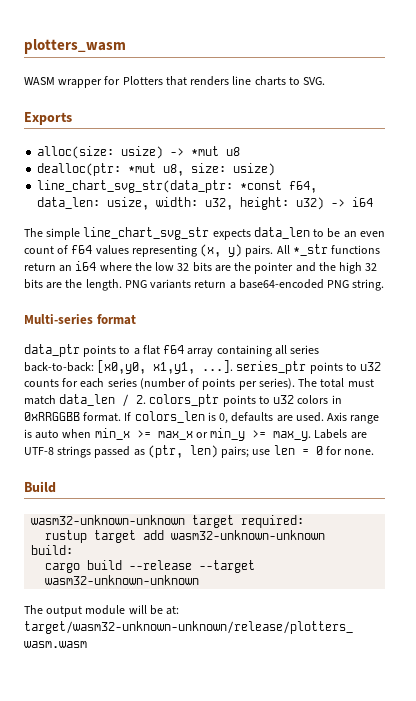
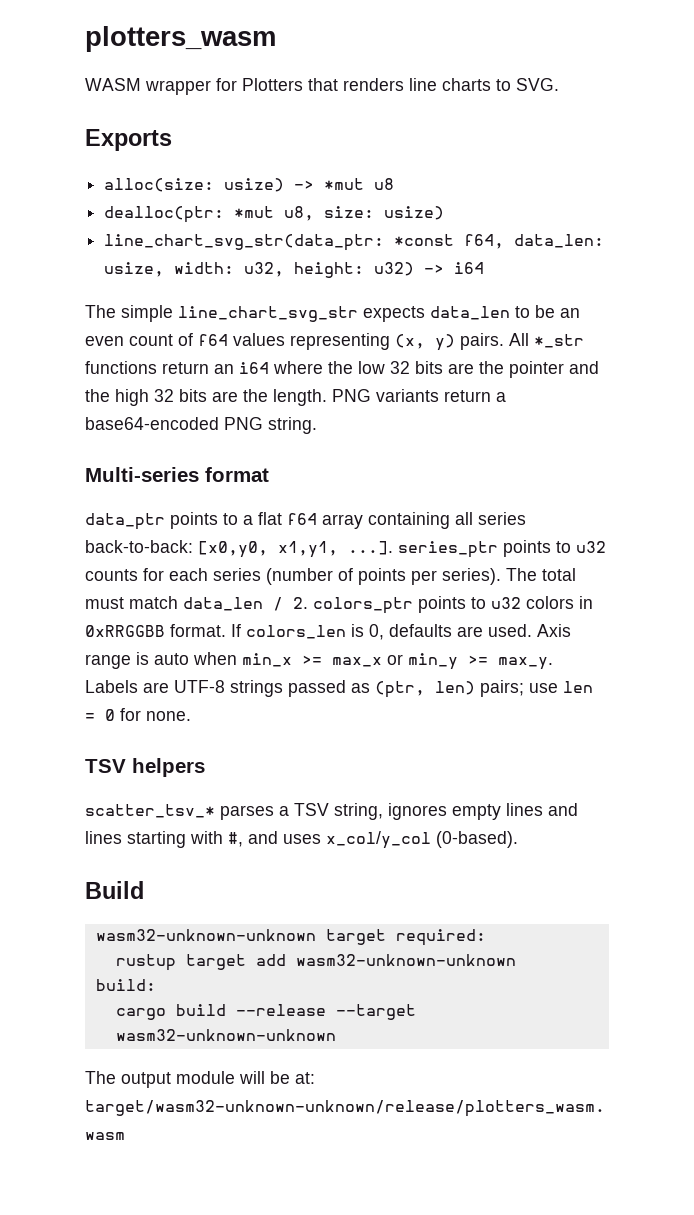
(375, 452) none -> [85,758,205,777] [85,803,578,820] [85,831,518,849] // TSV helpers // scatter_tsv_* parses a TSV string, ignores empty lines and lines starting with #, and uses x_col/y_col (0-based).

